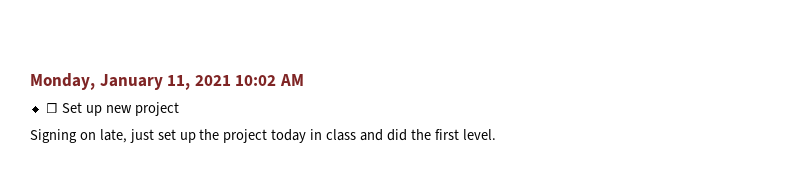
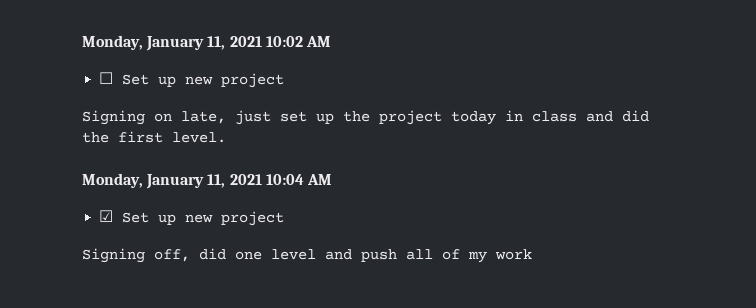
(496, 134) none -> [82,173,332,189] [99,210,285,226] [82,248,532,263] // Monday, January 11, 2021 10:04 AM // ☑ Set up new project // Signing off, did one level and push all of my work

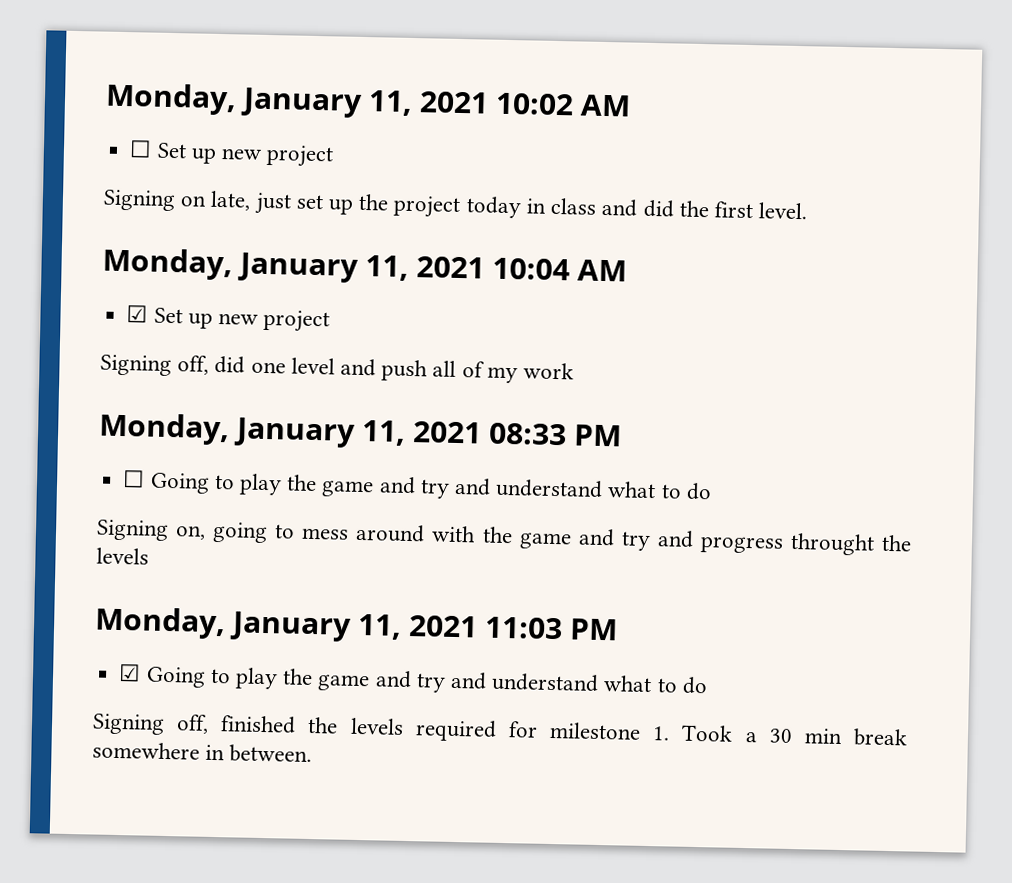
(532, 254) none -> [98,412,622,448] [122,470,712,501] [96,519,912,556] [96,547,149,565] [94,606,618,642] [118,664,708,695] [92,713,909,747] [92,741,313,764] // Monday, January 11, 2021 08:33 PM // ☐ Going to play the game and try and understand what to do // Signing on, going to mess around with the game and try and progress throught the levels // Monday, January 11, 2021 11:03 PM // ☑ Going to play the game and try and understand what to do // Signing off, finished the levels required for milestone 1. Took a 30 min break somewhere in between.

